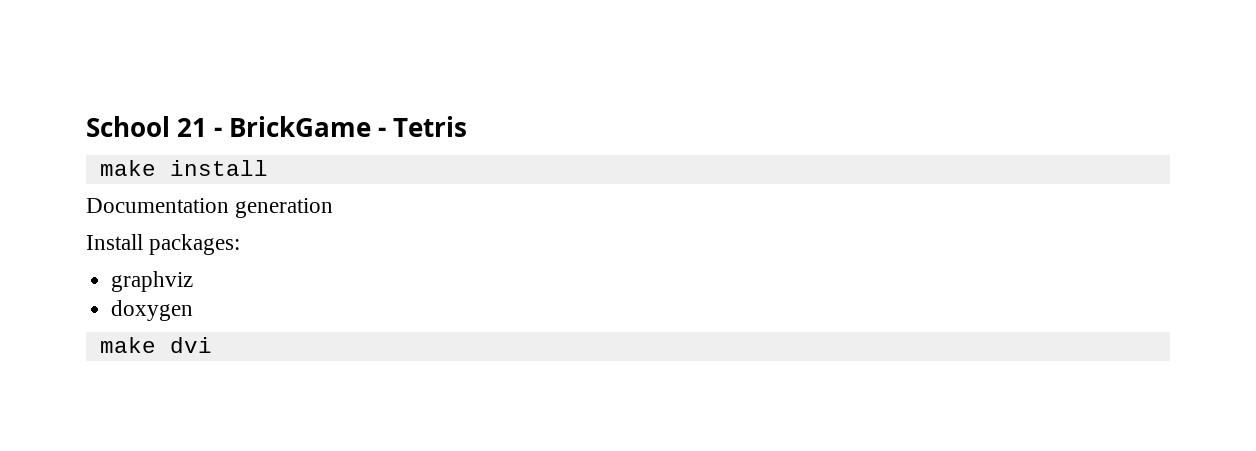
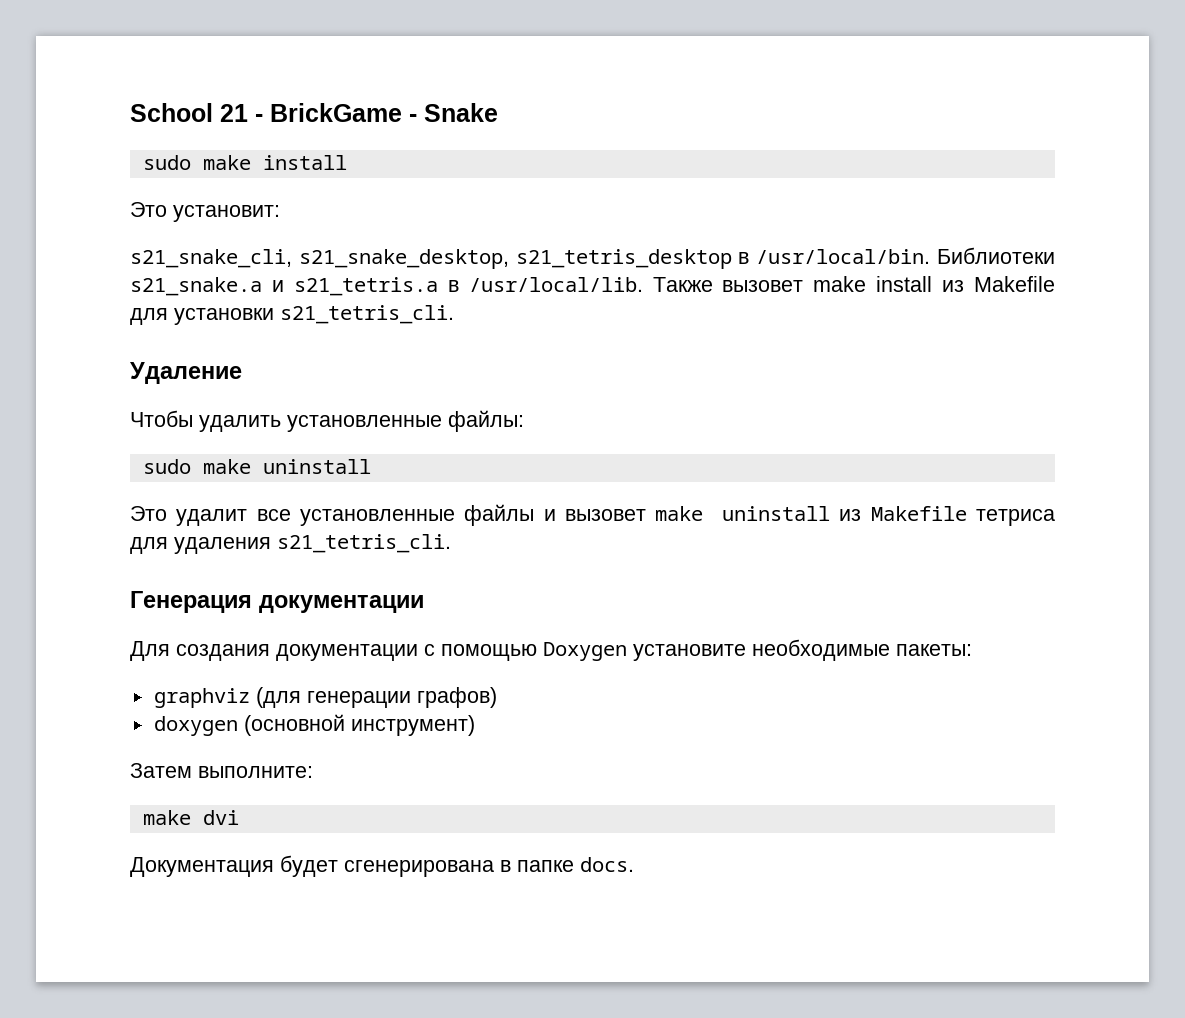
[393,116,468,137] Tetris // -> [424,103,498,122] [142,155,191,170] Snake // sudo
[86,198,334,218] [86,234,241,255] [111,271,194,292] [111,300,194,321] [99,337,212,353] Documentation generation // Install packages: // graphviz // doxygen // make dvi -> [130,202,280,222] [130,247,1055,269] [130,276,1055,296] [130,305,454,325] [130,362,242,384] [130,410,524,432] [142,459,371,474] [130,504,1055,526] [130,534,451,554] [130,591,424,613] [130,639,972,661] [153,687,497,708] [153,714,475,736] [130,763,313,778] [142,810,239,825] [130,855,634,877] Это установит: // s21_snake_cli, s21_snake_desktop, s21_tetris_desktop в /usr/local/bin. Библиотеки s21_snake.a и s21_tetris.a в /usr/local/lib. Также вызовет make install из Makefile для установки s21_tetris_cli. // Удаление // Чтобы удалить установленные файлы: // sudo make uninstall // Это удалит все установленные файлы и вызовет make uninstall из Makefile тетриса для удаления s21_tetris_cli. // Генерация документации // Для создания документации с помощью Doxygen установите необходимые пакеты: // graphviz (для генерации графов) // doxygen (основной инструмент) // Затем выполните: // make dvi // Документация будет сгенерирована в папке docs.

